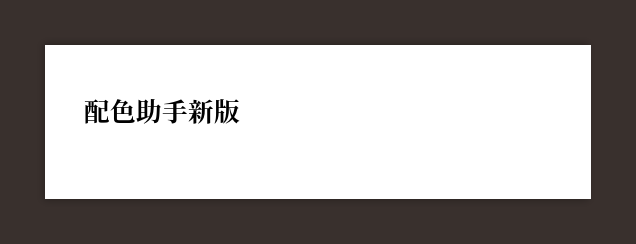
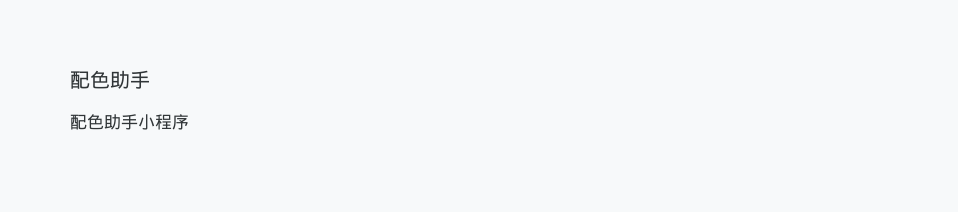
[84,99,240,124] 配色助手新版 -> [70,70,150,89] [70,114,189,130] 配色助手 // 配色助手小程序

